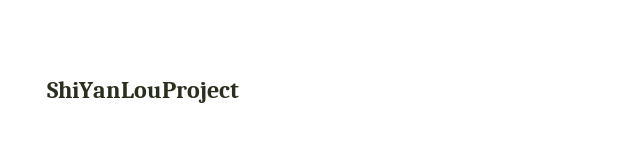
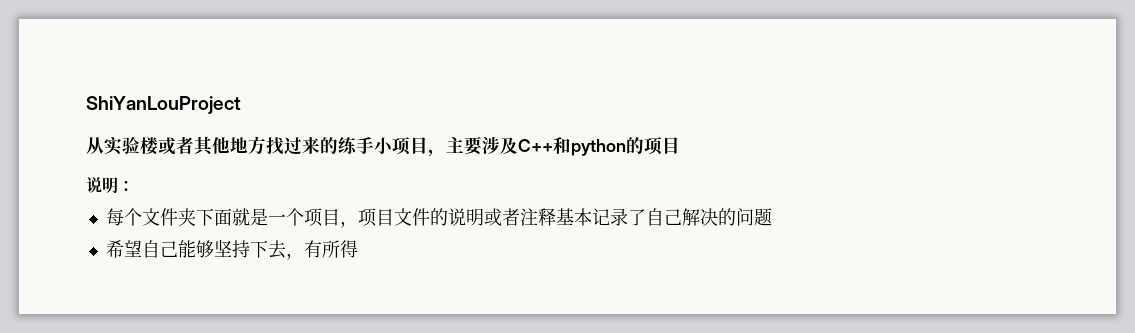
(239, 92) none -> [86,136,680,157] [86,177,134,193] [105,208,772,228] [105,239,358,260] // 从实验楼或者其他地方找过来的练手小项目，主要涉及C++和python的项目 // 说明： // 每个文件夹下面就是一个项目，项目文件的说明或者注释基本记录了自己解决的问题 // 希望自己能够坚持下去，有所得

